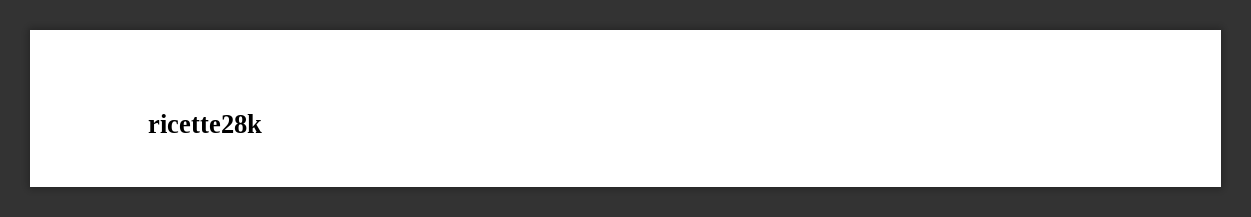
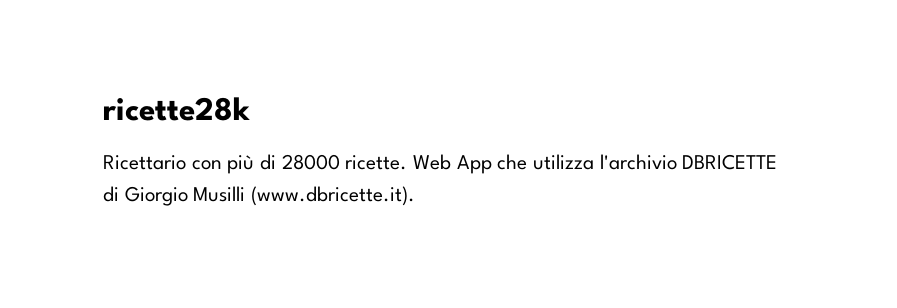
(262, 123) none -> [103,154,778,174] [103,186,416,206] // Ricettario con più di 28000 ricette. Web App che utilizza l'archivio DBRICETTE di Giorgio Musilli (www.dbricette.it).

